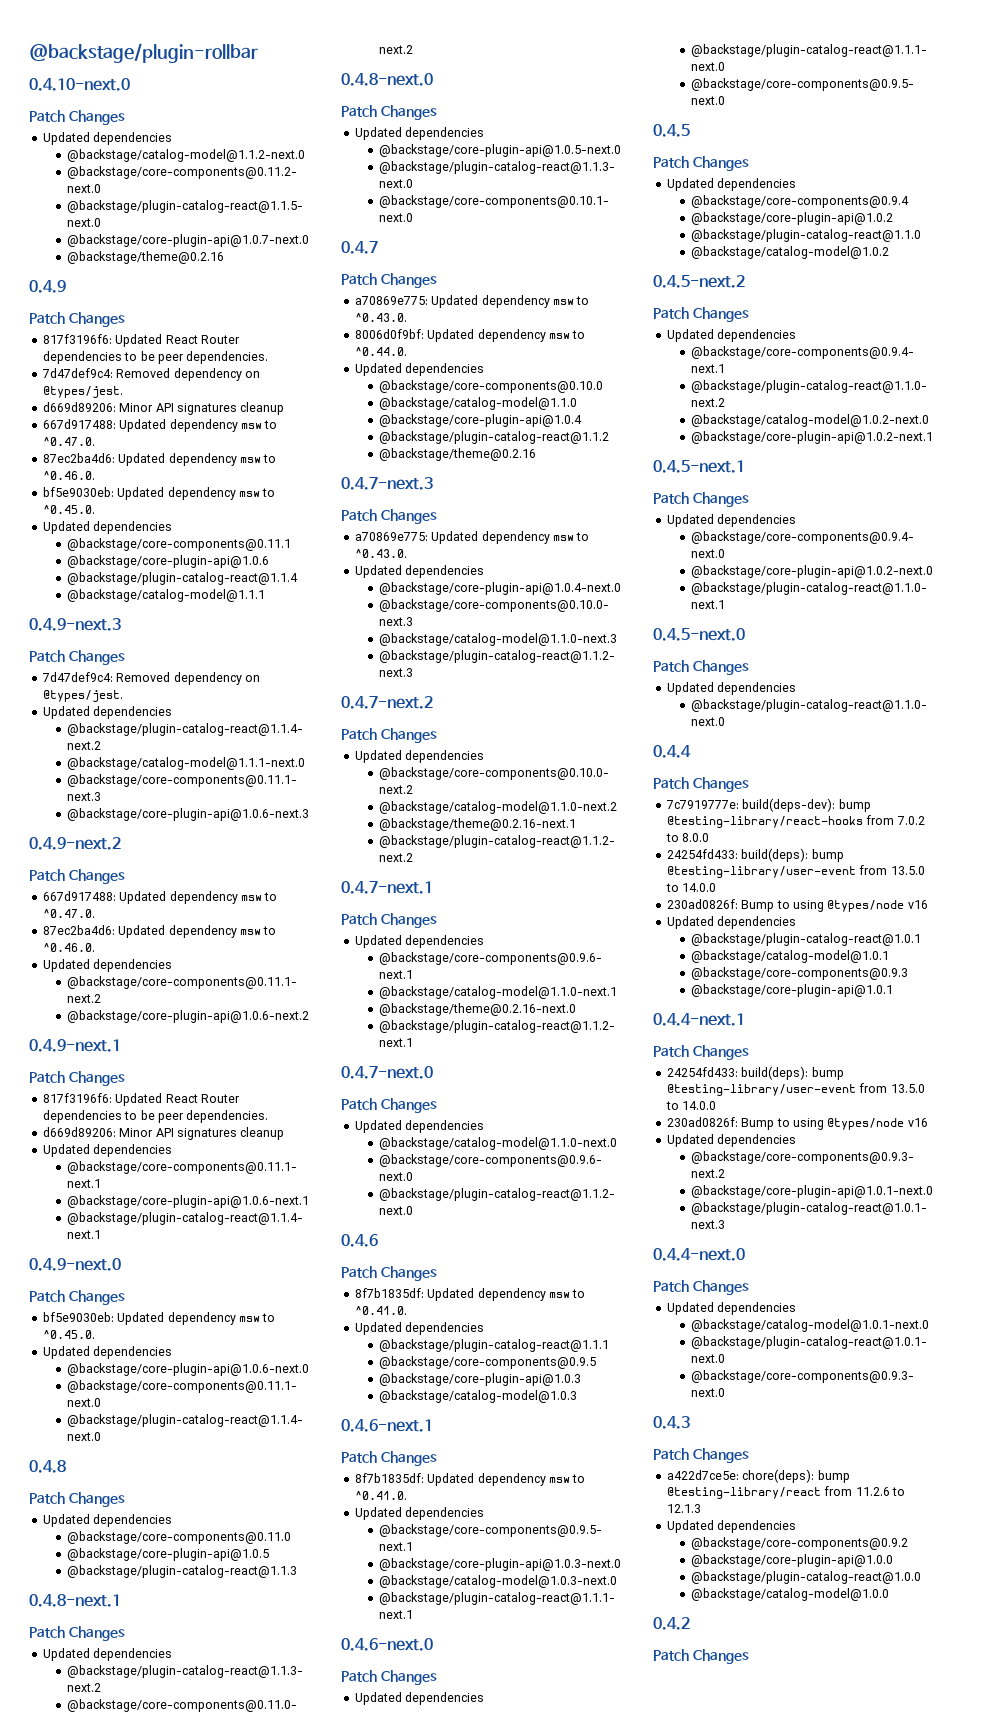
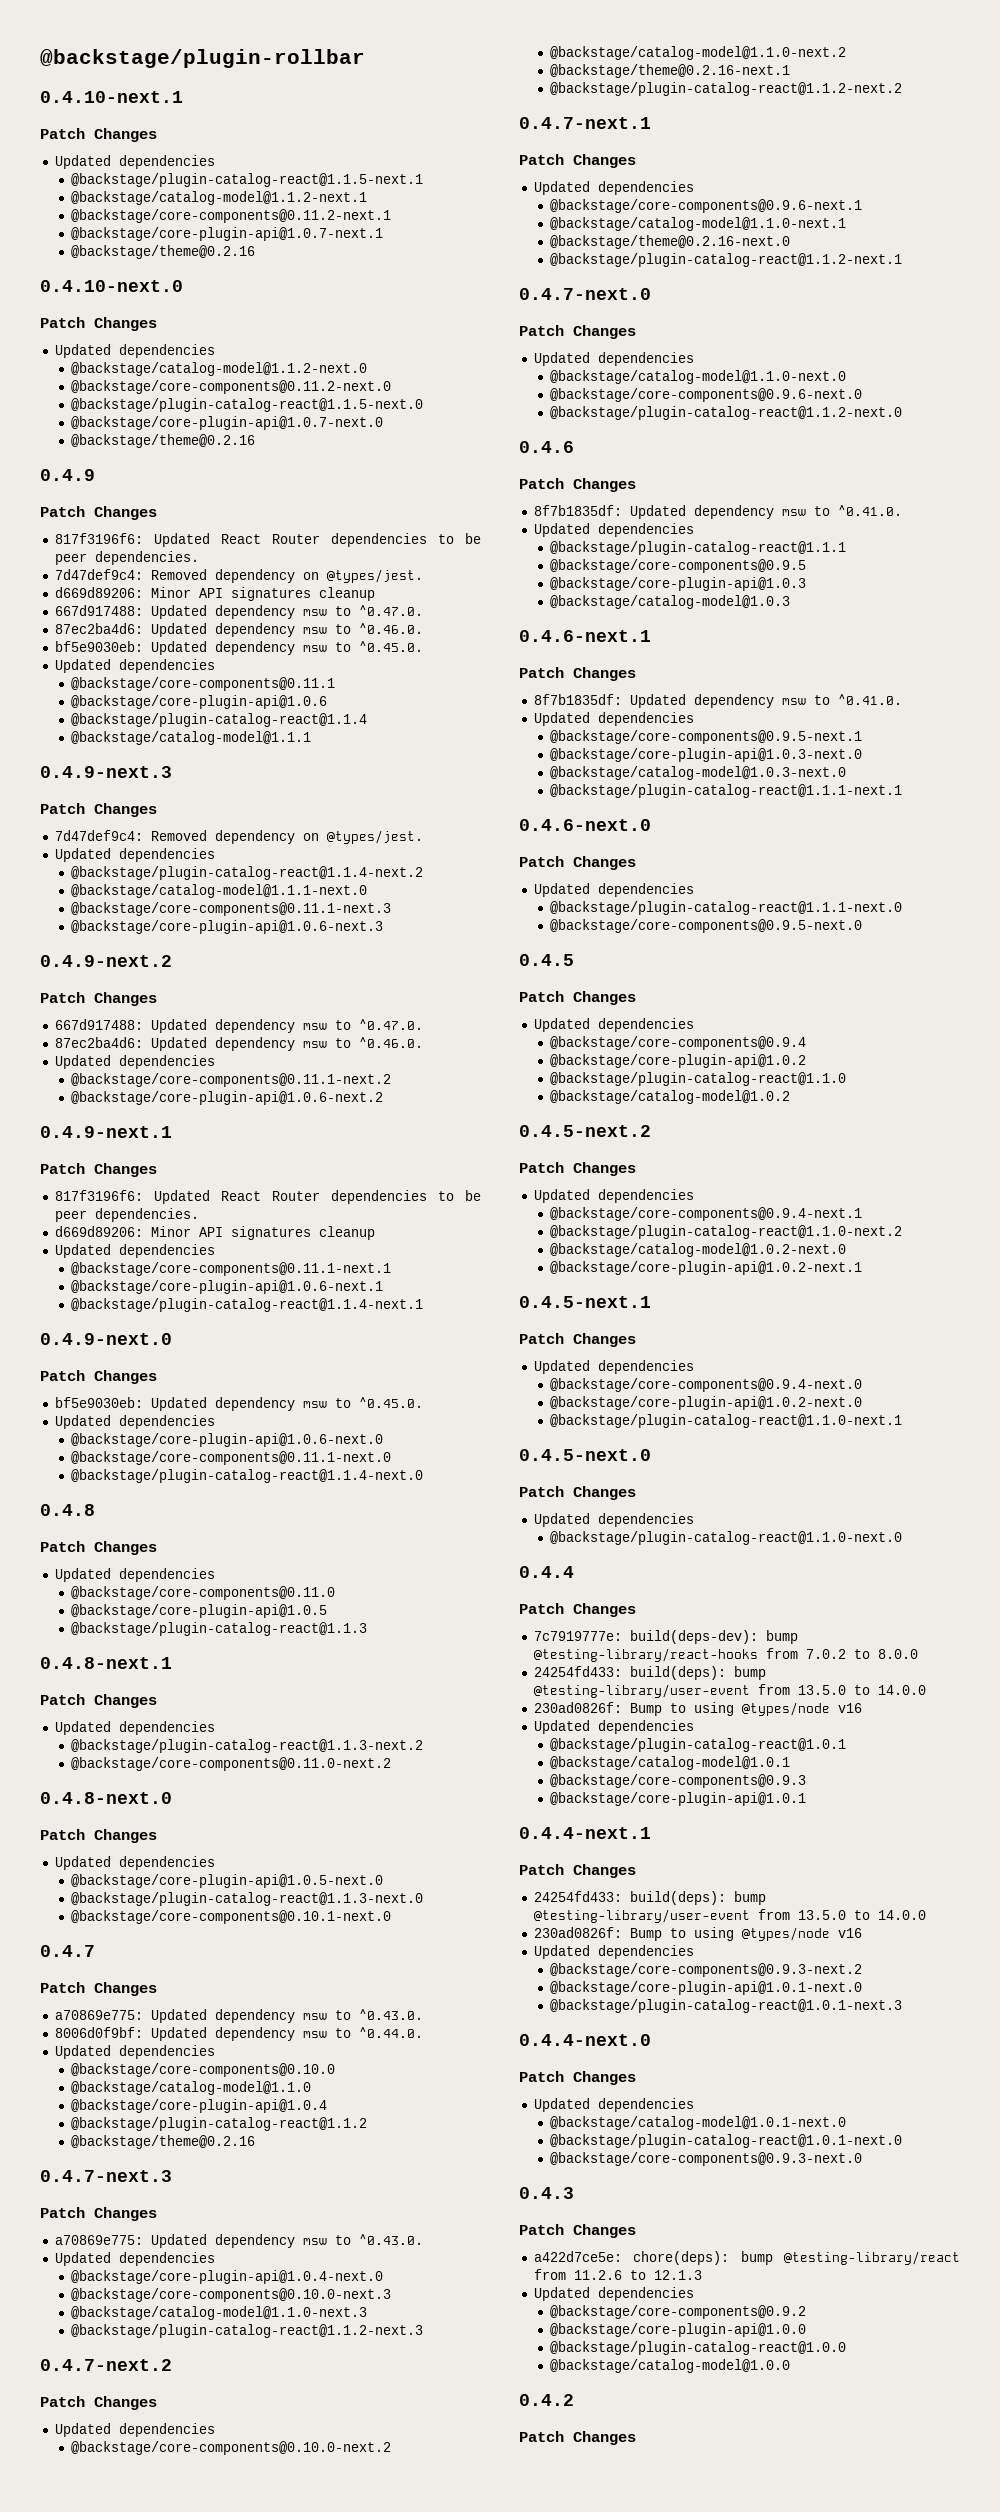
(258, 53) none -> [40,91,183,103] [40,128,157,142] [54,155,215,169] [71,173,424,187] [71,191,368,205] [71,209,392,223] [71,227,384,241] [71,245,256,259] // 0.4.10-next.1 // Patch Changes // Updated dependencies // @backstage/plugin-catalog-react@1.1.5-next.1 // @backstage/catalog-model@1.1.2-next.1 // @backstage/core-components@0.11.2-next.1 // @backstage/core-plugin-api@1.0.7-next.1 // @backstage/theme@0.2.16

